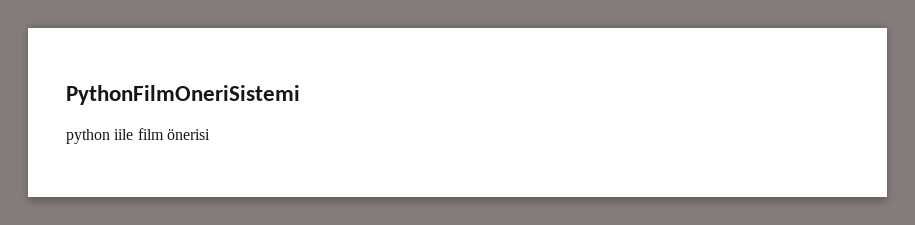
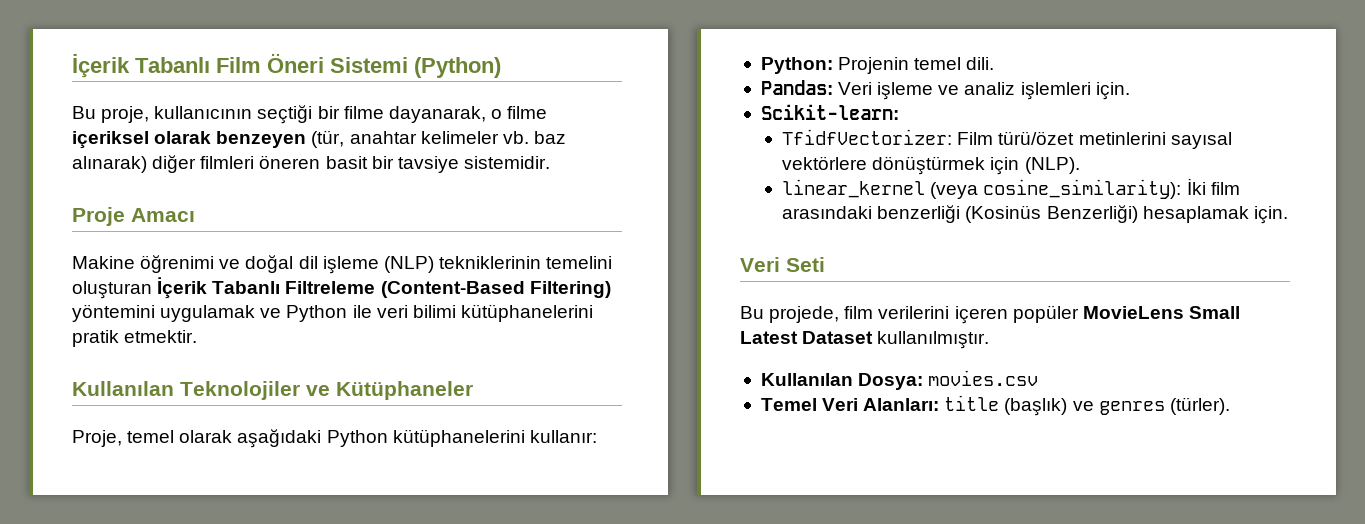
[66,85,300,105] [66,128,210,144] PythonFilmOneriSistemi // python iile film önerisi -> [72,53,501,78] [72,105,548,124] [72,130,566,149] [72,155,550,173] [72,207,195,226] [72,255,613,274] [72,277,611,299] [72,304,593,322] [72,330,198,347] [72,381,473,400] [72,429,597,448] [760,57,995,74] [760,80,1130,100] [760,104,899,120] [782,129,1232,149] [782,156,1080,175] [782,178,1240,199] [782,205,1288,224] [740,257,825,272] [740,305,1240,324] [740,331,990,349] [760,370,1039,390] [760,395,1230,416] İçerik Tabanlı Film Öneri Sistemi (Python) // Bu proje, kullanıcının seçtiği bir filme dayanarak, o filme içeriksel olarak benzeyen (tür, anahtar kelimeler vb. baz alınarak) diğer filmleri öneren basit bir tavsiye sistemidir. // Proje Amacı // Makine öğrenimi ve doğal dil işleme (NLP) tekniklerinin temelini oluşturan İçerik Tabanlı Filtreleme (Content-Based Filtering) yöntemini uygulamak ve Python ile veri bilimi kütüphanelerini pratik etmektir. // Kullanılan Teknolojiler ve Kütüphaneler // Proje, temel olarak aşağıdaki Python kütüphanelerini kullanır: // Python: Projenin temel dili. // Pandas: Veri işleme ve analiz işlemleri için. // Scikit-learn: // TfidfVectorizer: Film türü/özet metinlerini sayısal vektörlere dönüştürmek için (NLP). // linear_kernel (veya cosine_similarity): İki film arasındaki benzerliği (Kosinüs Benzerliği) hesaplamak için. // Veri Seti // Bu projede, film verilerini içeren popüler MovieLens Small Latest Dataset kullanılmıştır. // Kullanılan Dosya: movies.csv // Temel Veri Alanları: title (başlık) ve genres (türler).

